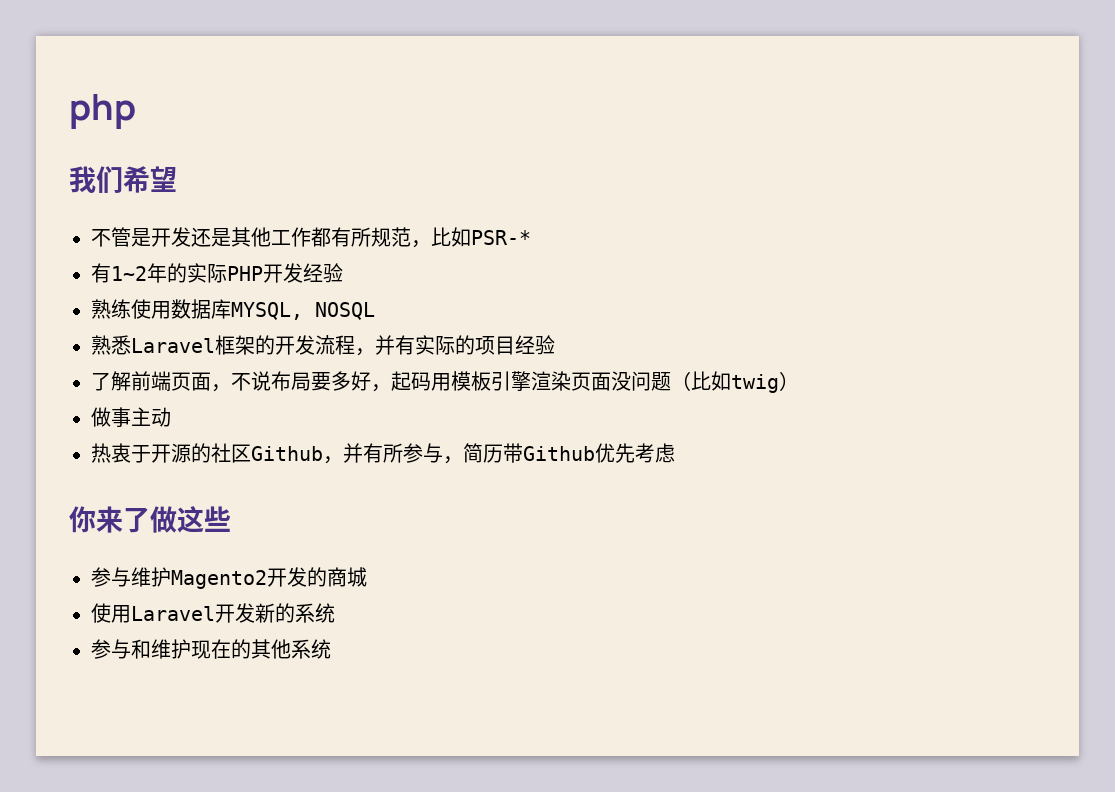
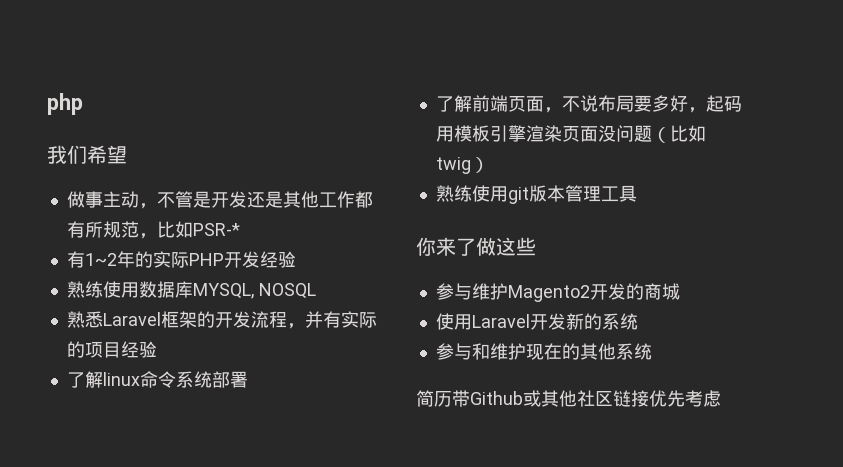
(177, 179) none -> [66,191,157,209] 做事主动，
(555, 345) none -> [66,371,248,388] // 了解linux命令系统部署
[91,407,171,427] [91,443,675,464] 做事主动 // 热衷于开源的社区Github，并有所参与，简历带Github优先考虑 -> [435,185,637,204] 熟练使用git版本管理工具
(331, 649) none -> [416,390,721,407] // 简历带Github或其他社区链接优先考虑

